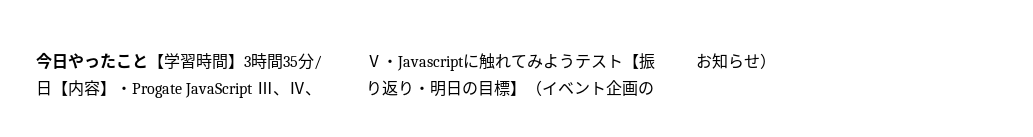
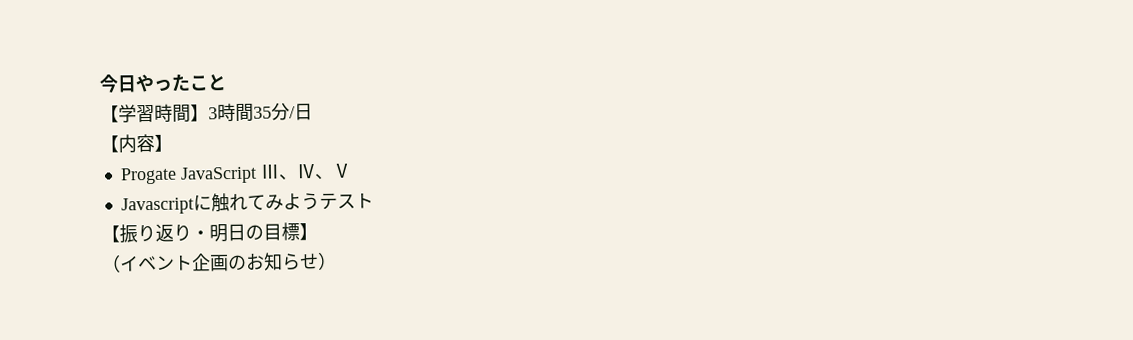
(148, 61) none -> (227, 82) //
(52, 88) none -> (313, 112) //
[116,86,132,94] ・ -> (173, 143) //
[382,59,398,67] ・ -> (352, 170) //
(623, 61) none -> (374, 201) //
(526, 88) none -> (318, 232) //

